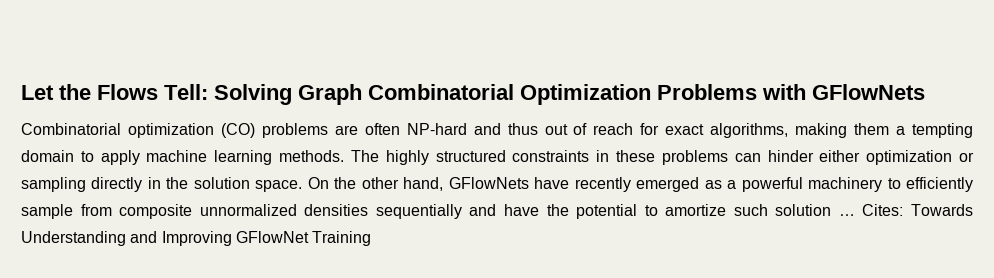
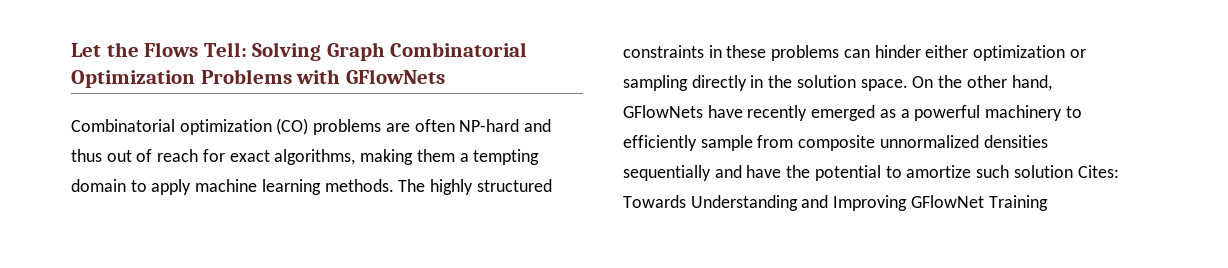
[838,214,855,216] … -> (1073, 171) none

